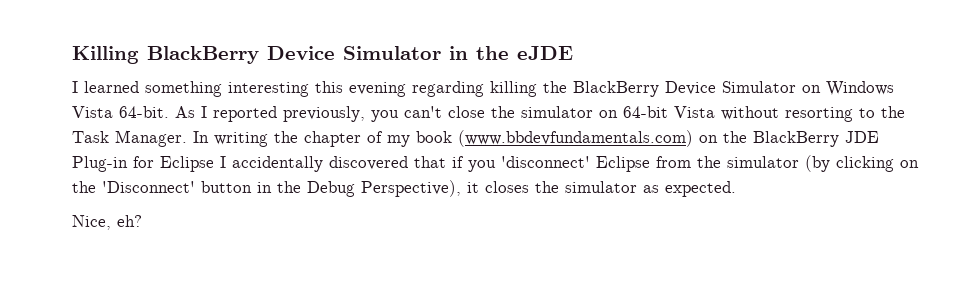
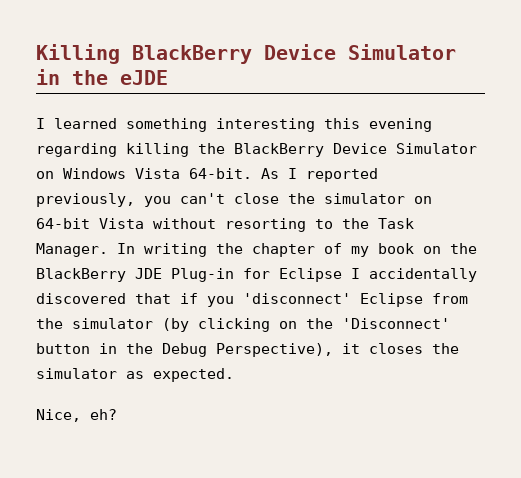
[458,130,693,147] (www.bbdevfundamentals.com) -> (414, 248) none

